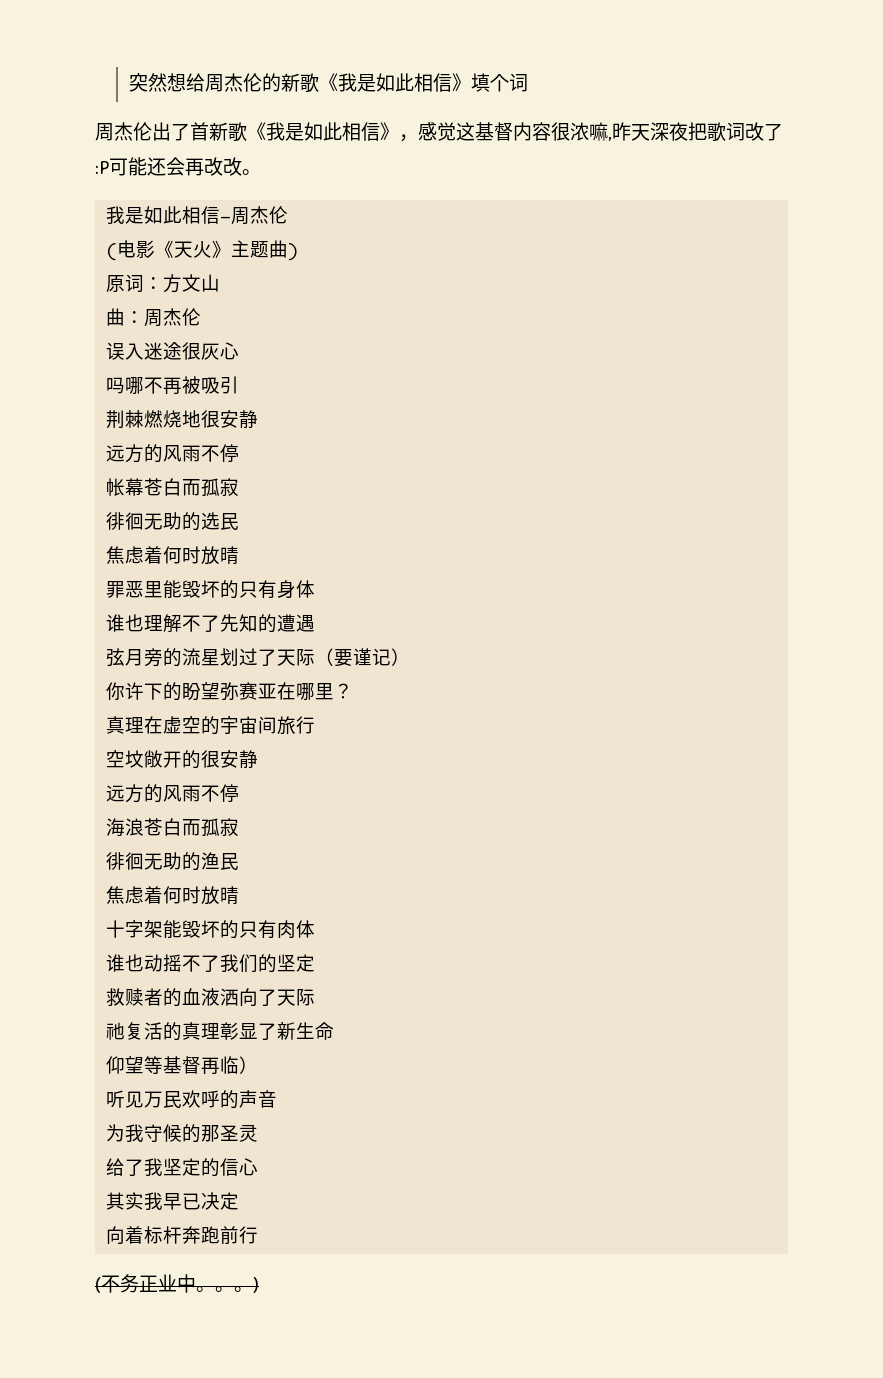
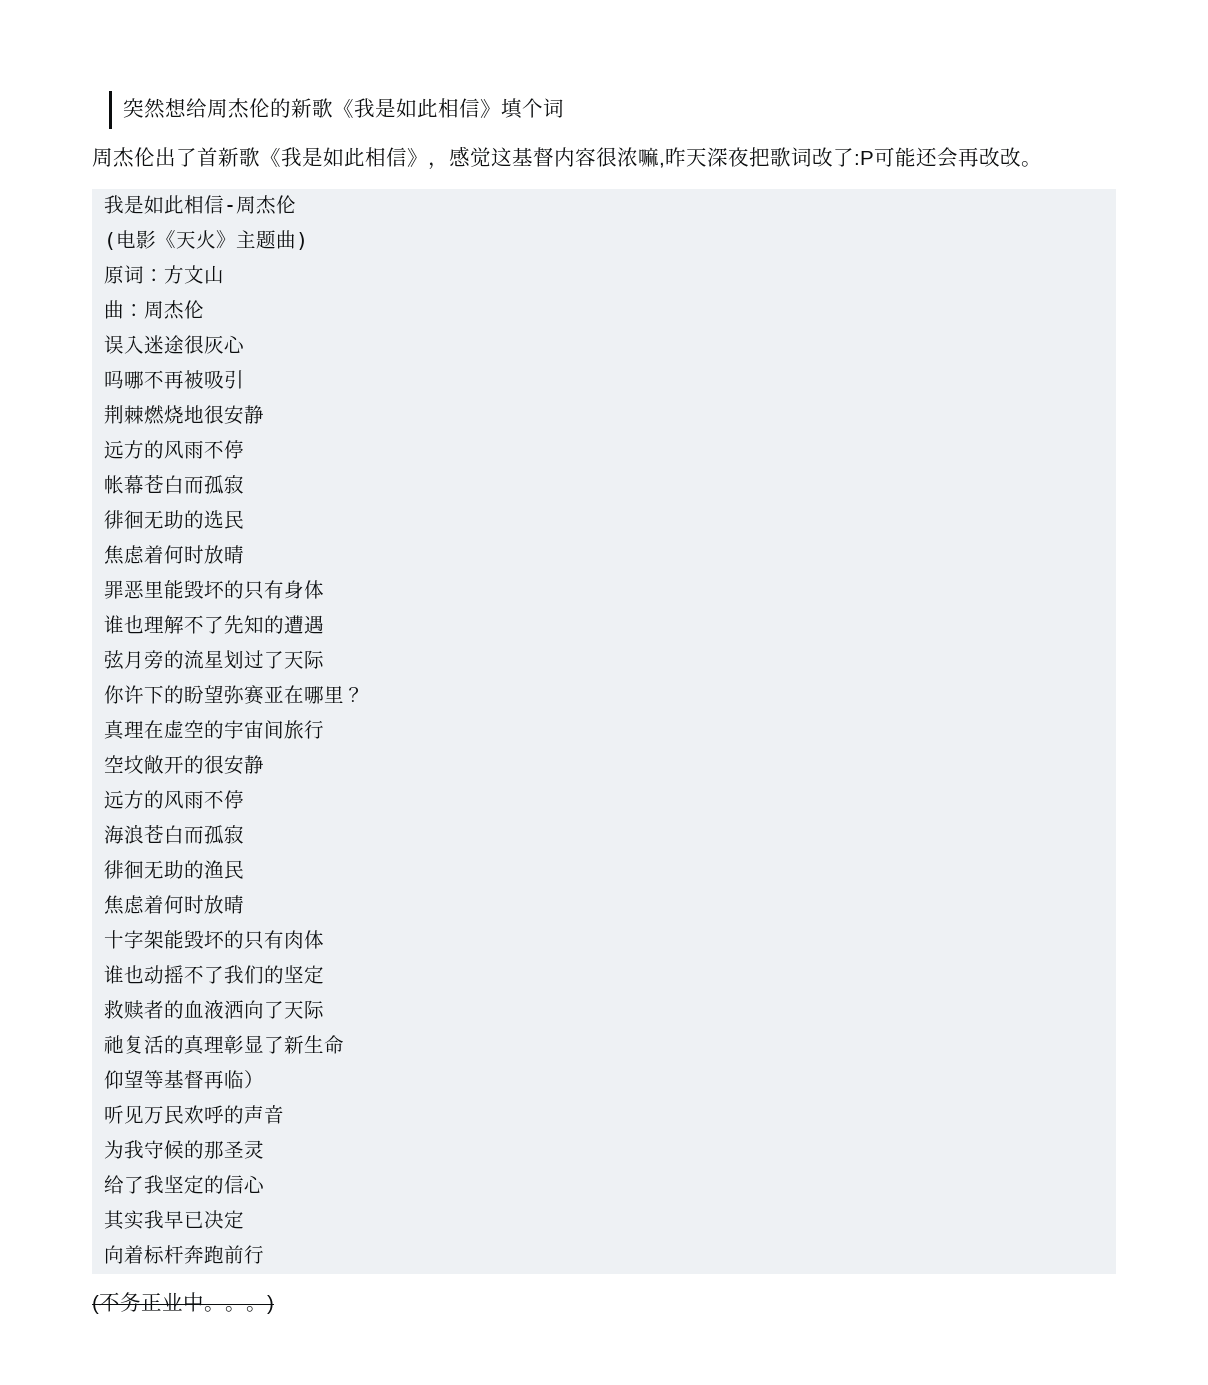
[315,648,411,667] （要谨记） -> (325, 659) none

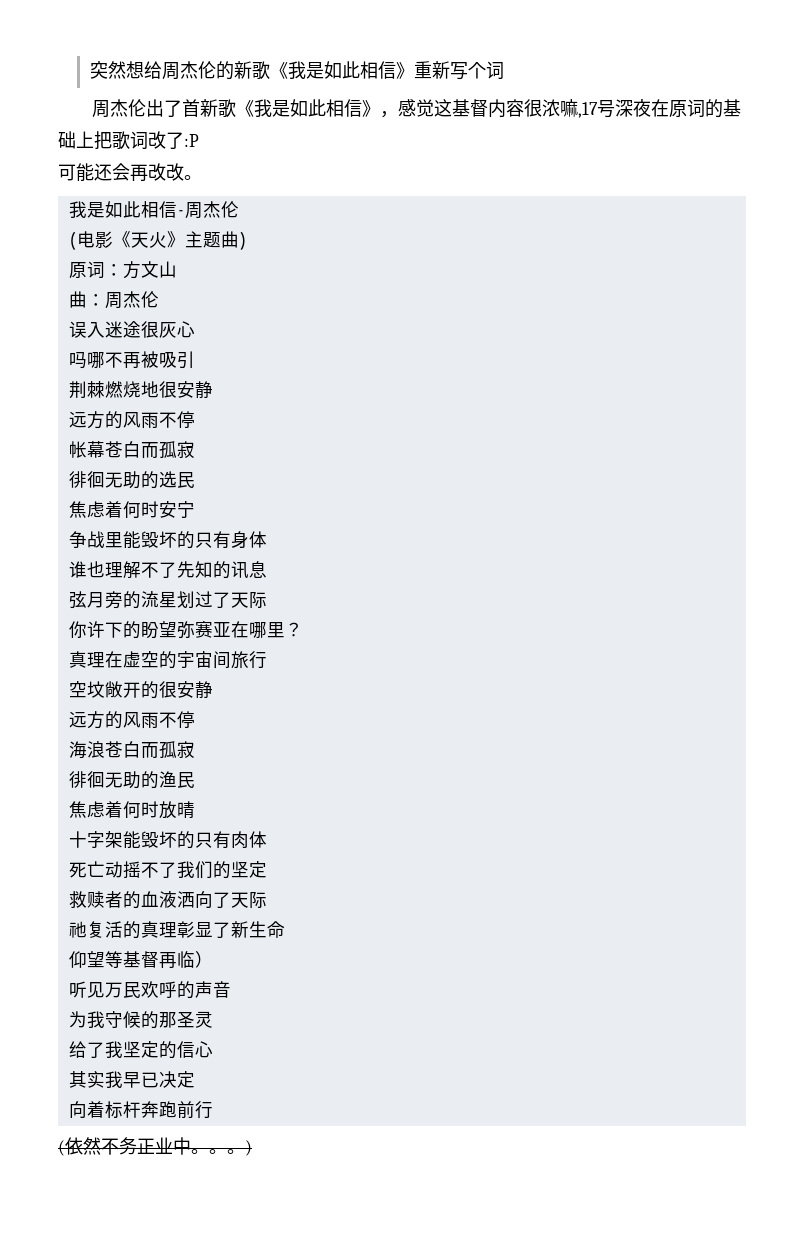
[500,98,523,119] 填 -> [414,61,469,80] 重新写
[659,147,749,168] ,昨天深夜 -> [578,99,742,118] [58,131,94,149] ,17号深夜在原词的基础上
(874, 158) none -> (199, 140) //
[204,545,245,564] [104,580,145,599] 放晴 // 罪恶 -> [158,501,195,519] [68,531,105,549] 安宁 // 争战
[284,615,325,634] 遭遇 -> [230,561,267,579] 讯息
[104,965,145,984] 谁也 -> [68,861,105,878] 死亡
(99, 1304) none -> [65,1137,101,1155] 依然

